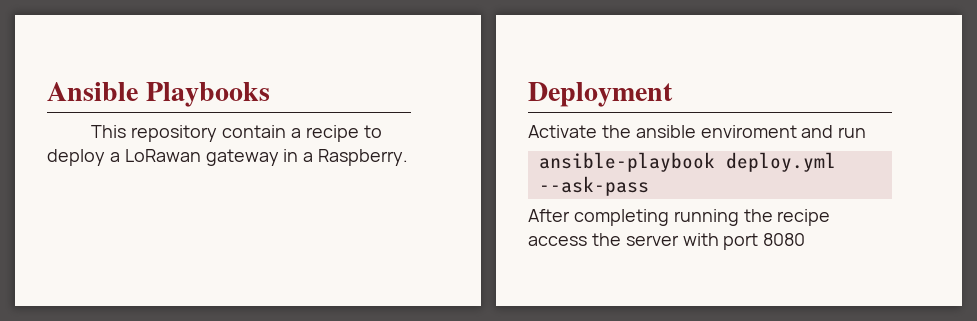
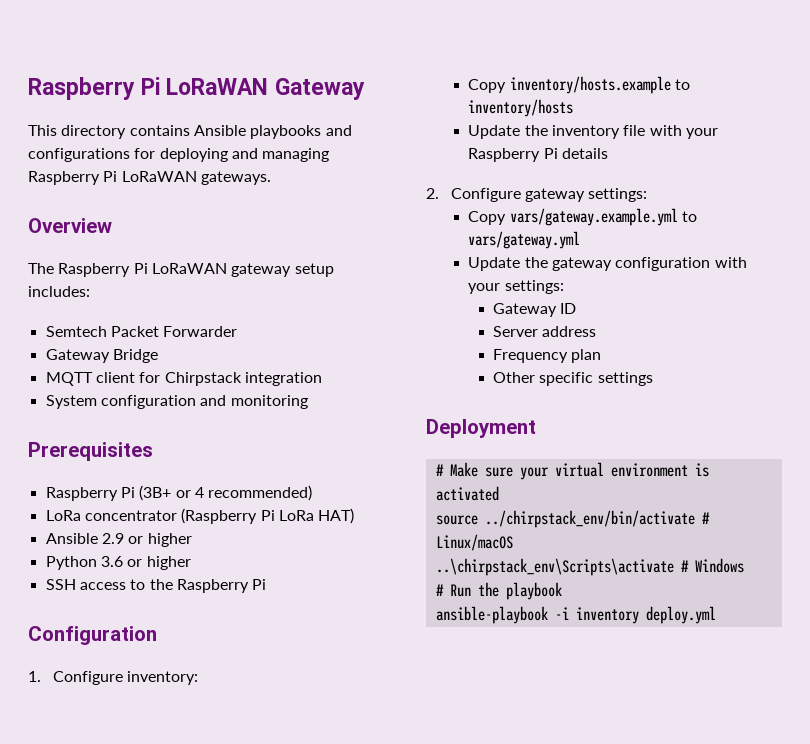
[47,82,270,107] [91,125,382,142] [47,149,409,166] [528,82,673,107] [528,125,867,138] [538,152,836,172] [538,176,649,196] [528,209,831,226] [528,233,806,250] Ansible Playbooks // This repository contain a recipe to deploy a LoRawan gateway in a Raspberry. // Deployment // Activate the ansible enviroment and run // ansible-playbook deploy.yml --ask-pass // After completing running the recipe access the server with port 8080 -> [28,77,365,100] [28,125,352,139] [28,148,330,162] [28,171,271,185] [28,218,112,233] [28,263,334,277] [28,286,90,297] [45,326,238,337] [45,349,158,363] [45,372,322,386] [45,395,308,409] [28,442,153,461] [45,485,313,501] [45,508,355,524] [45,533,192,547] [45,556,191,570] [45,579,267,593] [28,626,157,645] [28,671,199,685] [468,76,690,94] [468,99,574,117] [468,125,718,139] [468,148,608,162] [426,188,648,202] [468,208,697,226] [468,231,581,249] [468,257,747,271] [468,280,564,294] [493,303,577,317] [493,326,597,337] [493,349,602,363] [493,372,653,386] [426,419,536,438] [435,462,709,480] [435,486,499,501] [435,510,710,528] [435,534,513,551] [435,558,744,576] [435,582,562,600] [435,606,716,624] Raspberry Pi LoRaWAN Gateway // This directory contains Ansible playbooks and configurations for deploying and managing Raspberry Pi LoRaWAN gateways. // Overview // The Raspberry Pi LoRaWAN gateway setup includes: // Semtech Packet Forwarder // Gateway Bridge // MQTT client for Chirpstack integration // System configuration and monitoring // Prerequisites // Raspberry Pi (3B+ or 4 recommended) // LoRa concentrator (Raspberry Pi LoRa HAT) // Ansible 2.9 or higher // Python 3.6 or higher // SSH access to the Raspberry Pi // Configuration // 1. Configure inventory: // Copy inventory/hosts.example to inventory/hosts // Update the inventory file with your Raspberry Pi details // 2. Configure gateway settings: // Copy vars/gateway.example.yml to vars/gateway.yml // Update the gateway configuration with your settings: // Gateway ID // Server address // Frequency plan // Other specific settings // Deployment // # Make sure your virtual environment is activated // source ../chirpstack_env/bin/activate # Linux/macOS // ..\chirpstack_env\Scripts\activate # Windows // # Run the playbook // ansible-playbook -i inventory deploy.yml

